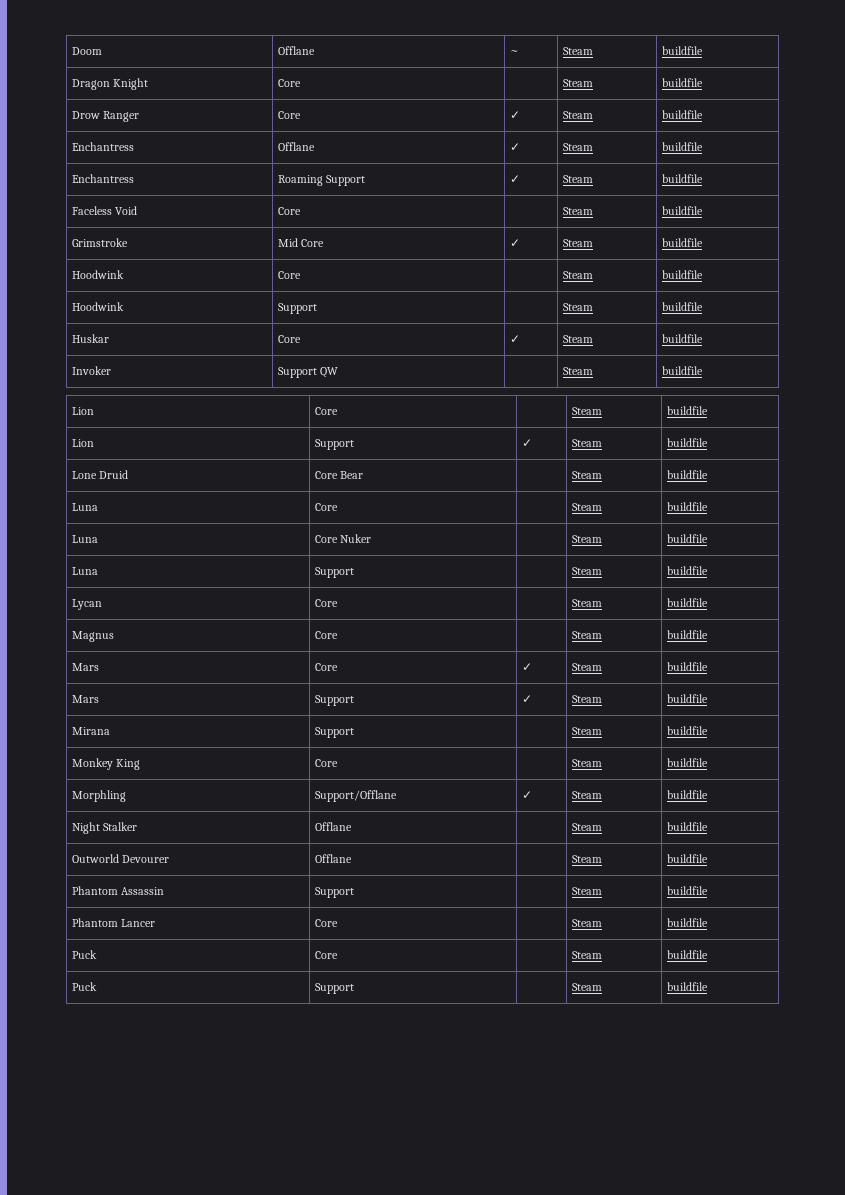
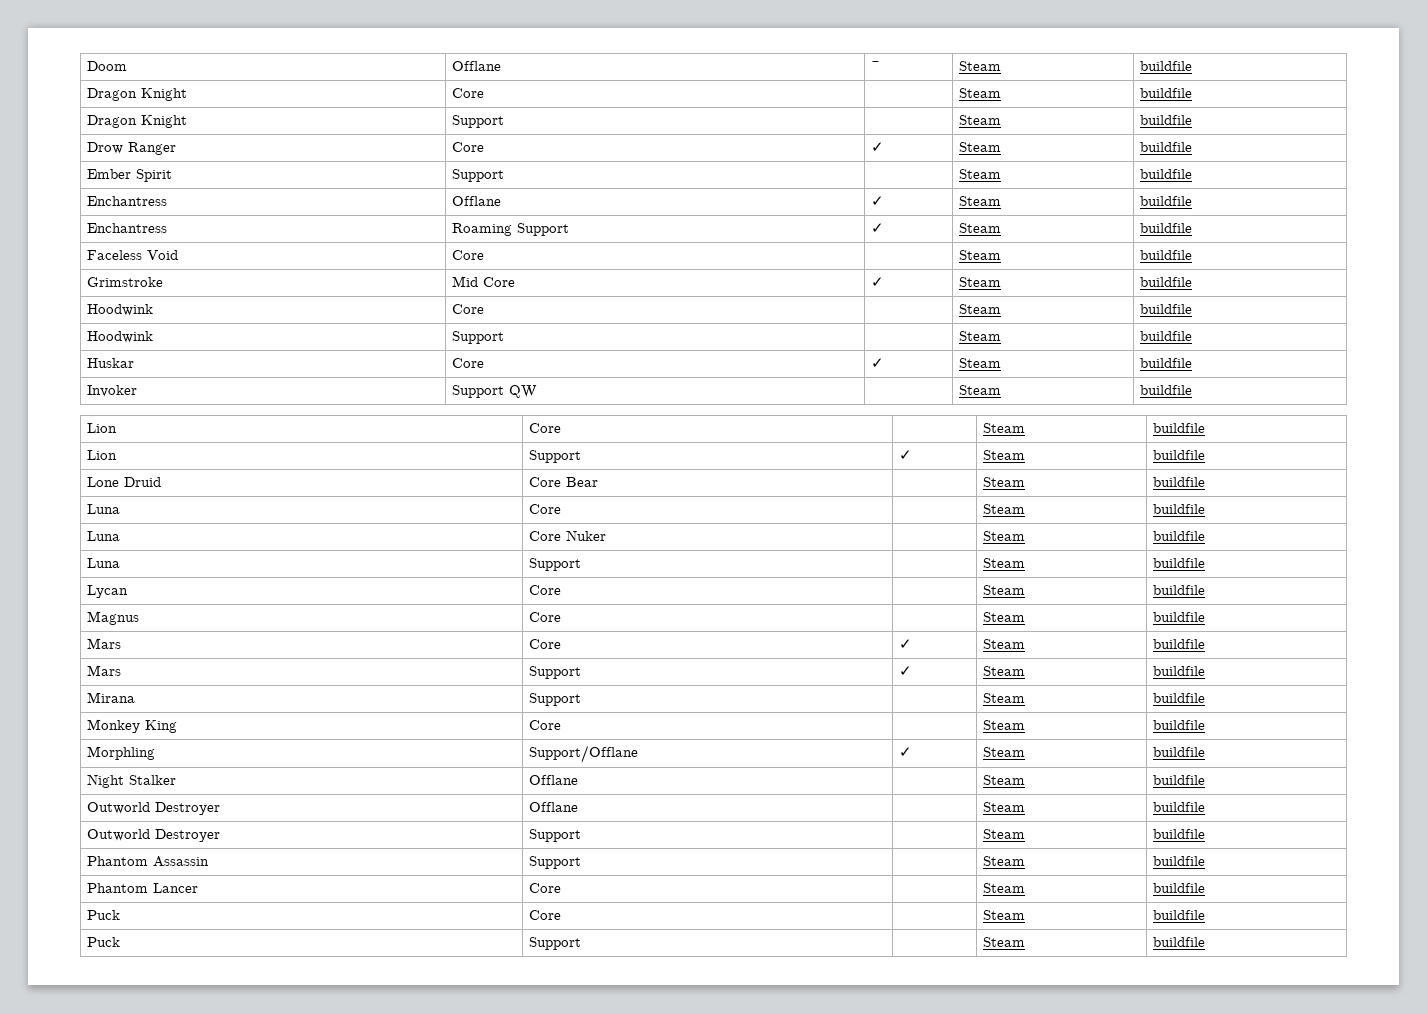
(704, 82) none -> [86,115,187,128] [451,115,504,128] [958,115,1001,125] [1139,115,1192,125] // Dragon Knight | Support | | Steam | buildfile
(704, 114) none -> [86,169,172,182] [451,169,504,182] [958,169,1001,179] [1139,169,1192,179] // Ember Spirit | Support | | Steam | buildfile
[122,855,170,863] [315,854,353,863] [572,855,603,863] [667,854,709,863] Devourer | Offlane | | Steam | buildfile -> [154,802,220,815] [528,802,578,812] [982,802,1025,812] [1152,802,1205,812] [86,829,220,842] [528,829,581,842] [982,829,1025,839] [1152,829,1205,839] Destroyer | Offlane | | Steam | buildfile // Outworld Destroyer | Support | | Steam | buildfile

